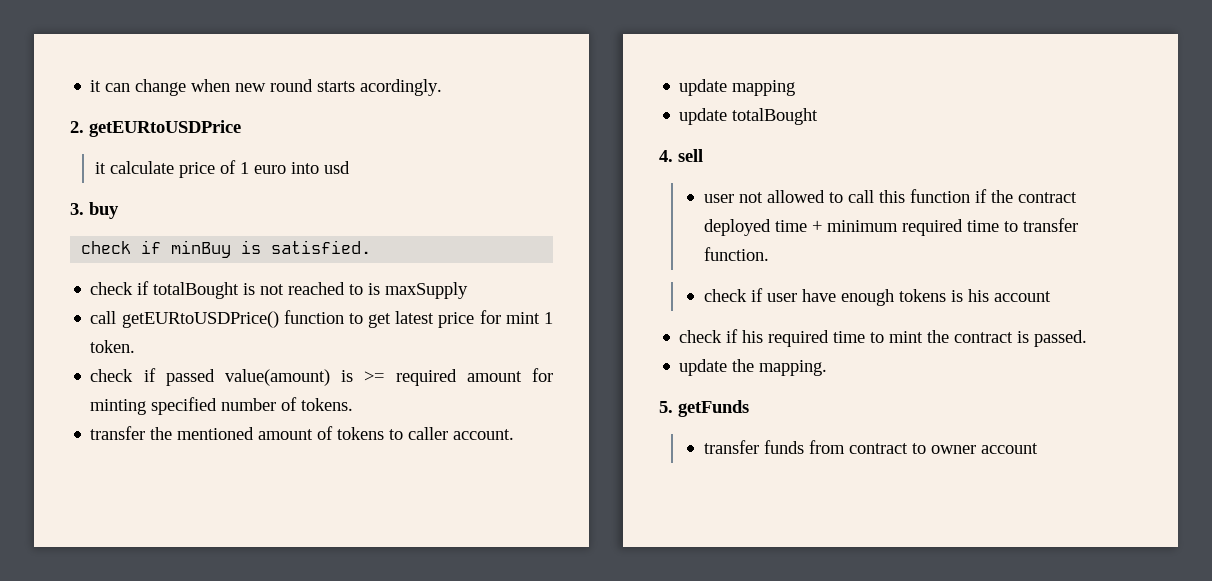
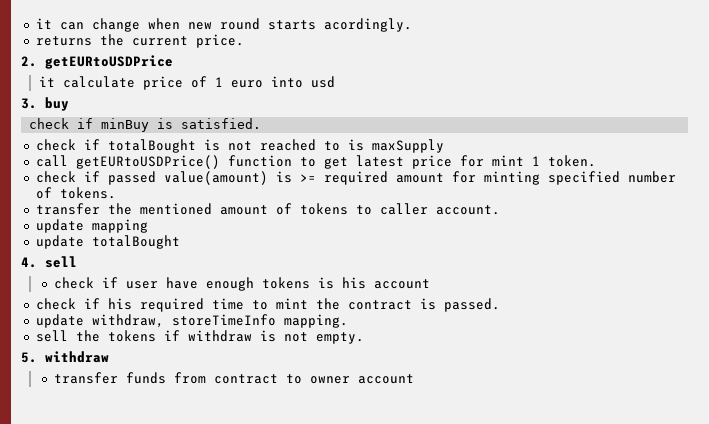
(443, 87) none -> [35,34,244,48] // returns the current price.
[703,189,1077,203] [703,218,1078,236] [703,247,769,261] // user not allowed to call this function if the contract deployed time + minimum required time to transfer function. -> (77, 262) none
[732,359,755,372] the -> [91,314,276,328] withdraw, storeTimeInfo
(828, 368) none -> [35,330,364,344] // sell the tokens if withdraw is not empty.
[678,400,749,417] getFunds -> [45,351,109,363] withdraw

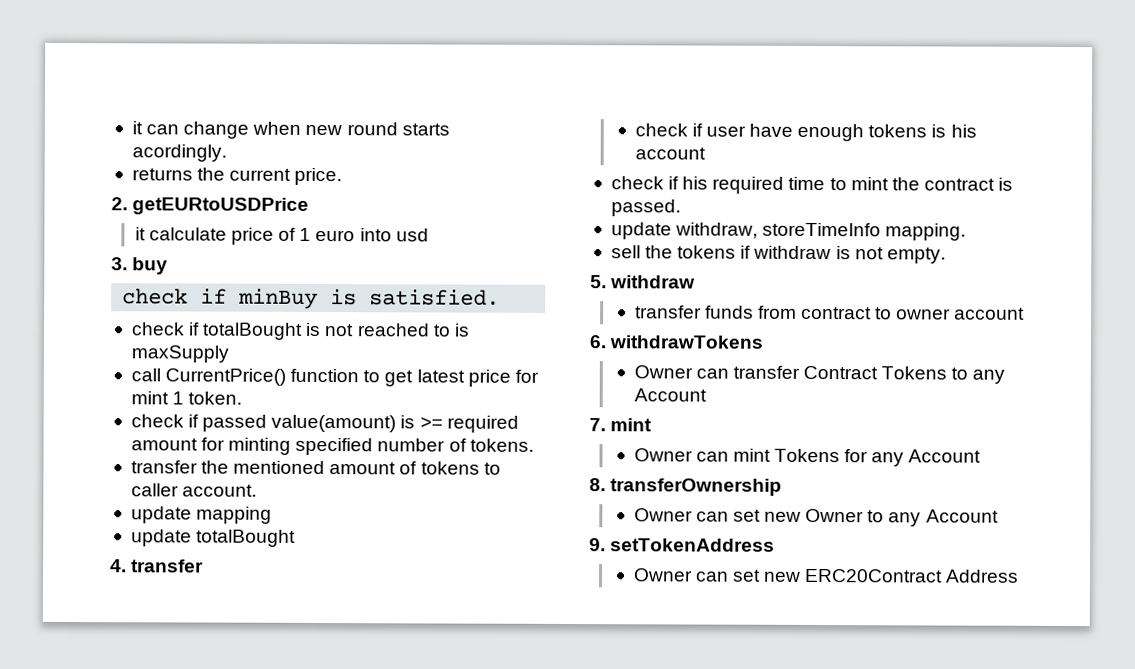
[75,155,220,169] getEURtoUSDPrice() -> [165,368,287,386] CurrentPrice()
[45,256,77,268] sell -> [131,559,205,573] transfer
(414, 379) none -> [589,335,764,349] [633,365,1006,384] [633,388,707,402] [589,418,653,432] [633,448,982,467] [589,478,783,496] [633,508,999,527] [589,538,776,552] [633,568,1020,583] // 6. withdrawTokens // Owner can transfer Contract Tokens to any Account // 7. mint // Owner can mint Tokens for any Account // 8. transferOwnership // Owner can set new Owner to any Account // 9. setTokenAddress // Owner can set new ERC20Contract Address

